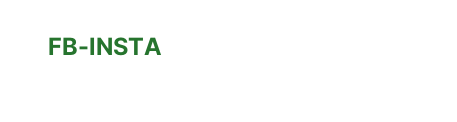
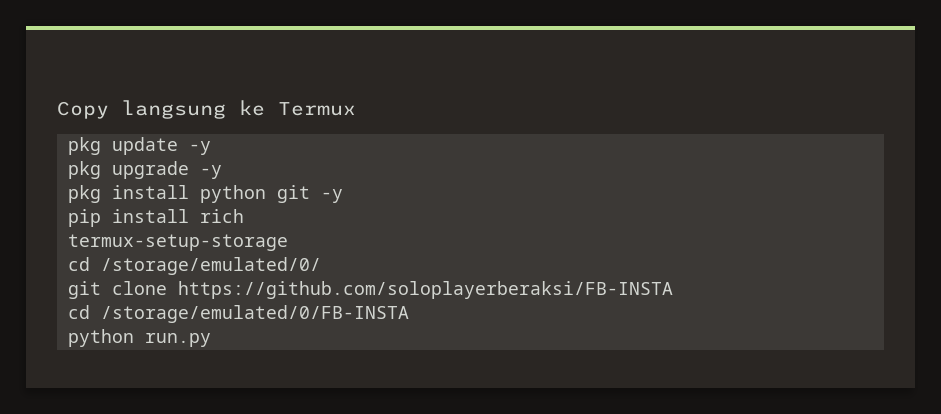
[48,37,162,56] FB-INSTA -> [57,100,356,119] [68,137,212,155] [68,161,223,179] [68,185,344,203] [68,209,245,227] [68,234,289,251] [68,257,322,275] [68,281,674,299] [68,305,410,323] [68,329,212,347] Copy langsung ke Termux // pkg update -y // pkg upgrade -y // pkg install python git -y // pip install rich // termux-setup-storage // cd /storage/emulated/0/ // git clone https://github.com/soloplayerberaksi/FB-INSTA // cd /storage/emulated/0/FB-INSTA // python run.py

